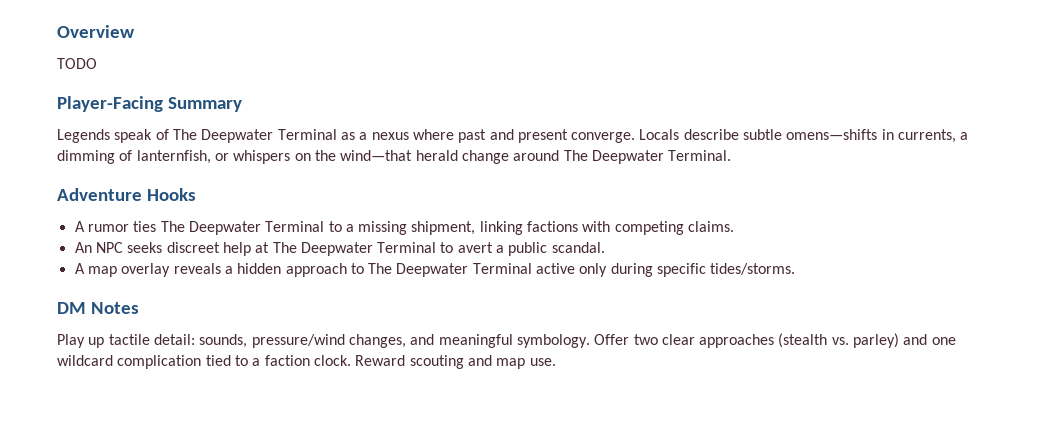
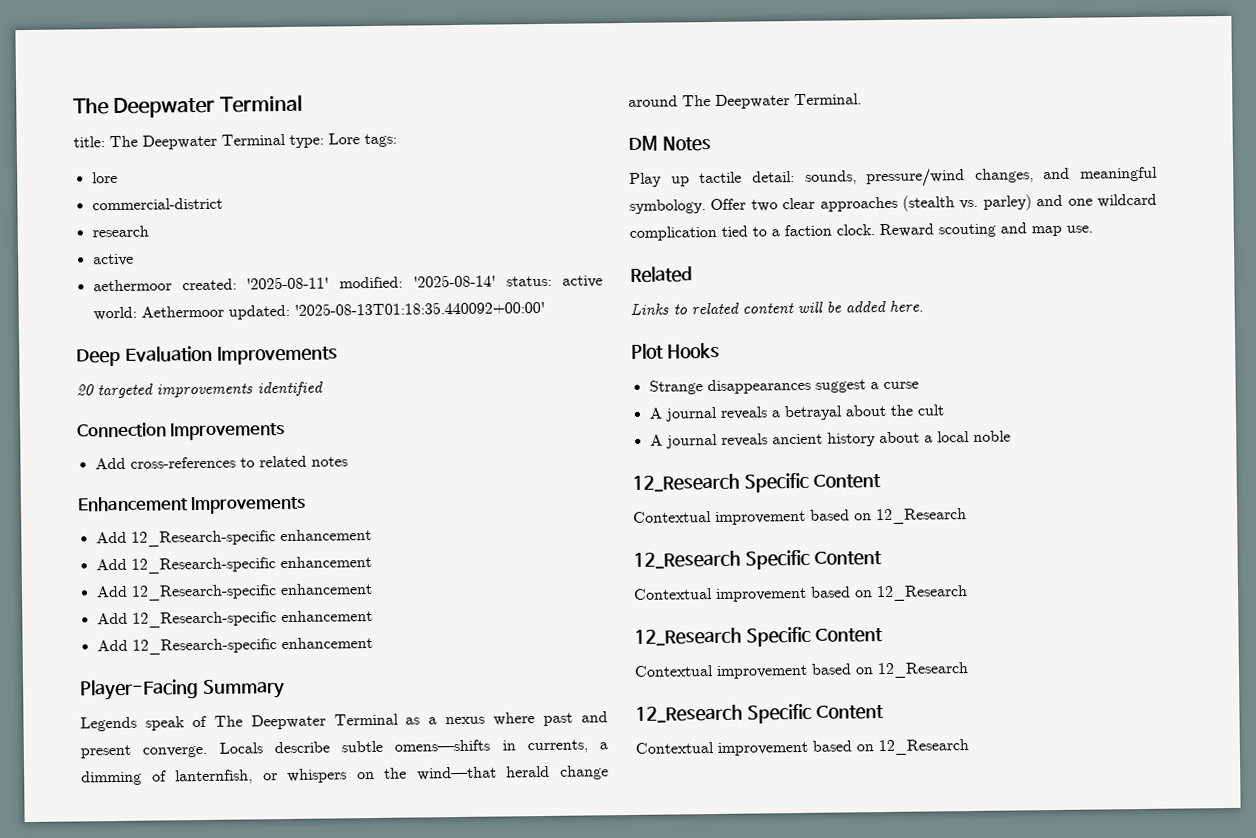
[57,25,135,38] [57,58,97,69] Overview // TODO -> [73,94,303,118] [73,133,397,150] [91,171,118,184] [91,197,223,211] [91,225,149,238] [92,253,134,267] [92,274,603,292] [92,300,545,321] [76,345,338,367] [76,381,323,399] [77,422,286,441] [94,455,348,470] [77,495,307,515] [95,529,372,547] [95,556,372,574] [95,583,373,601] [96,610,373,628] [96,637,373,655] The Deepwater Terminal // title: The Deepwater Terminal type: Lore tags: // lore // commercial-district // research // active // aethermoor created: '2025-08-11' modified: '2025-08-14' status: active world: Aethermoor updated: '2025-08-13T01:18:35.440092+00:00' // Deep Evaluation Improvements // 20 targeted improvements identified // Connection Improvements // Add cross-references to related notes // Enhancement Improvements // Add 12_Research-specific enhancement // Add 12_Research-specific enhancement // Add 12_Research-specific enhancement // Add 12_Research-specific enhancement // Add 12_Research-specific enhancement
[57,188,196,201] [74,221,735,235] [74,242,605,256] [74,263,796,277] // Adventure Hooks // A rumor ties The Deepwater Terminal to a missing shipment, linking factions with competing claims. // An NPC seeks discreet help at The Deepwater Terminal to avert a public scandal. // A map overlay reveals a hidden approach to The Deepwater Terminal active only during specific tides/storms. -> (862, 99) none
(556, 362) none -> [630,266,693,283] [630,300,924,316] [631,342,720,359] [648,378,919,395] [648,404,944,422] [649,430,1011,449] [632,472,881,493] [633,508,967,525] [633,549,882,570] [633,585,968,602] [634,626,883,647] [634,662,969,679] [635,703,884,724] [635,739,969,756] // Related // Links to related content will be added here. // Plot Hooks // Strange disappearances suggest a curse // A journal reveals a betrayal about the cult // A journal reveals ancient history about a local noble // 12_Research Specific Content // Contextual improvement based on 12_Research // 12_Research Specific Content // Contextual improvement based on 12_Research // 12_Research Specific Content // Contextual improvement based on 12_Research // 12_Research Specific Content // Contextual improvement based on 12_Research

